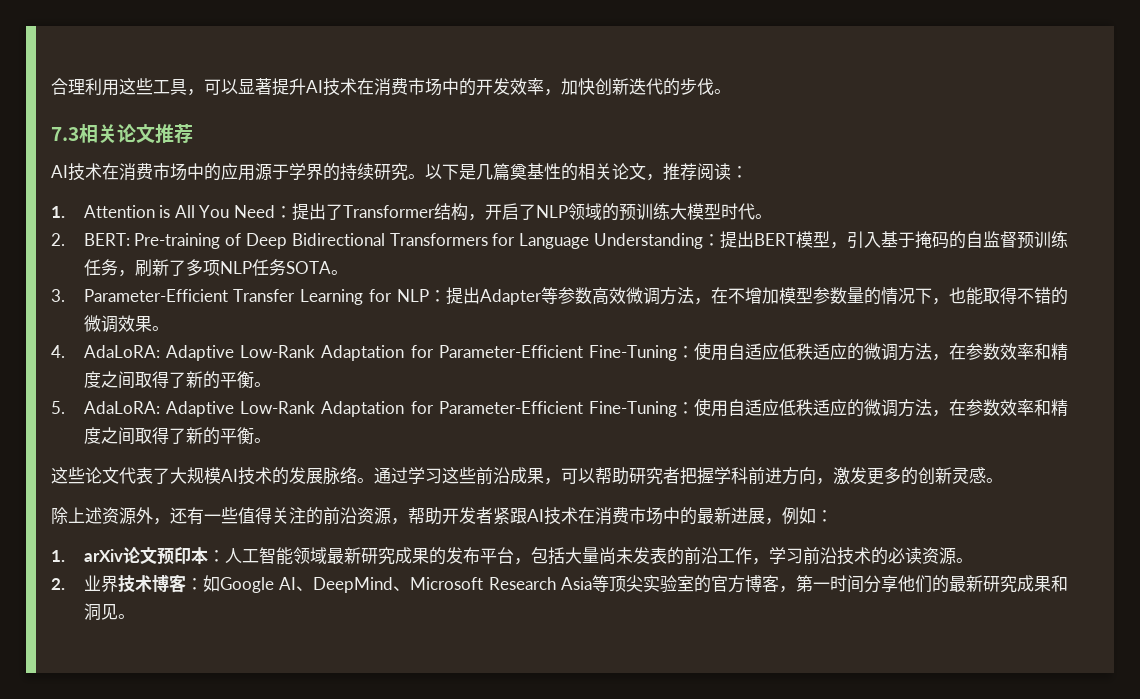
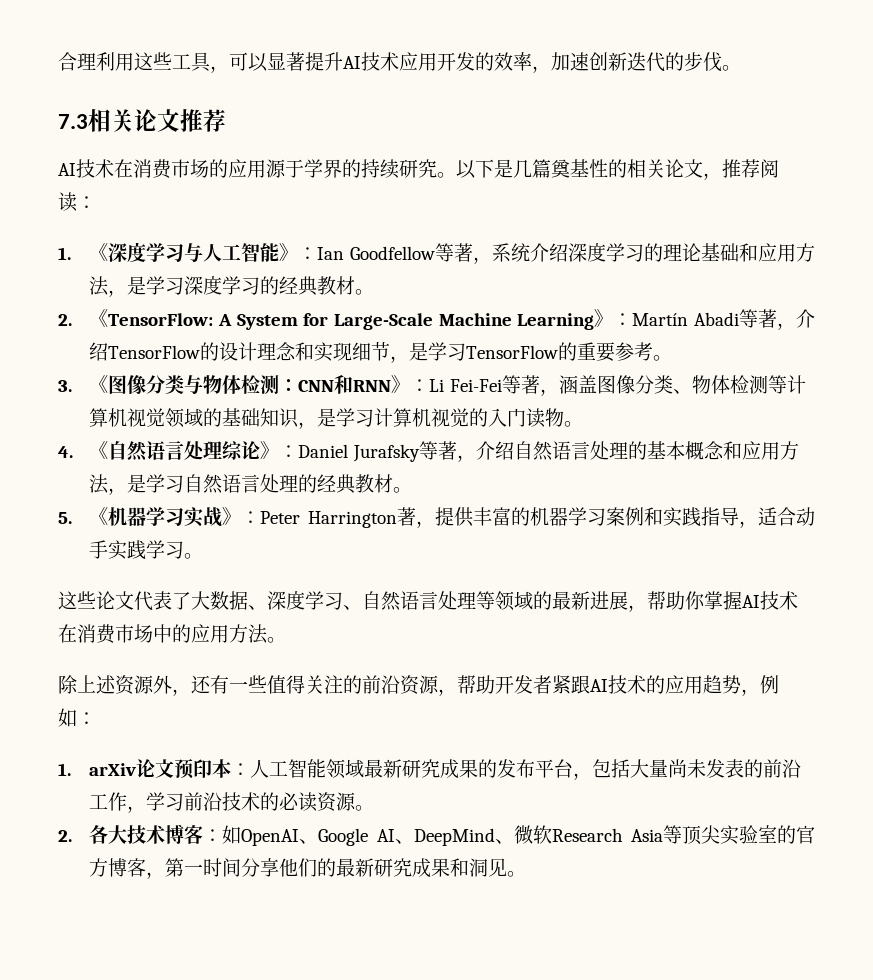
[357,78,510,96] 在消费市场中的开发 -> [399,52,494,71] 应用开发的
[578,78,595,95] 快 -> [570,52,589,71] 速
[187,163,204,180] 中 -> (209, 168) none
[83,203,772,221] [51,231,1068,249] [83,259,348,277] [51,287,1068,305] [83,315,169,333] [51,342,1068,361] [83,371,271,389] [51,398,1068,417] [83,427,254,445] Attention is All You Need：提出了Transformer结构，开启了NLP领域的预训练大模型时代。 // 2. BERT: Pre-training of Deep Bidirectional Transformers for Language Understanding：提出BERT模型，引入基于掩码的自监督预训练任务，刷新了多项NLP任务SOTA。 // 3. Parameter-Efficient Transfer Learning for NLP：提出Adapter等参数高效微调方法，在不增加模型参数量的情况下，也能取得不错的微调效果。 // 4. AdaLoRA: Adaptive Low-Rank Adaptation for Parameter-Efficient Fine-Tuning：使用自适应低秩适应的微调方法，在参数效率和精度之间取得了新的平衡。 // 5. AdaLoRA: Adaptive Low-Rank Adaptation for Parameter-Efficient Fine-Tuning：使用自适应低秩适应的微调方法，在参数效率和精度之间取得了新的平衡 -> [89,242,815,264] [89,276,375,297] [58,309,816,330] [89,341,673,363] [58,375,806,396] [89,408,584,429] [58,441,799,462] [89,474,413,495] [58,507,815,528] [89,540,185,560] 《深度学习与人工智能》：Ian Goodfellow等著，系统介绍深度学习的理论基础和应用方法，是学习深度学习的经典教材。 // 2.《TensorFlow: A System for Large-Scale Machine Learning》：Martín Abadi等著，介绍TensorFlow的设计理念和实现细节，是学习TensorFlow的重要参考。 // 3.《图像分类与物体检测：CNN和RNN》：Li Fei-Fei等著，涵盖图像分类、物体检测等计算机视觉领域的基础知识，是学习计算机视觉的入门读物。 // 4.《自然语言处理综论》：Daniel Jurafsky等著，介绍自然语言处理的基本概念和应用方法，是学习自然语言处理的经典教材。 // 5.《机器学习实战》：Peter Harrington著，提供丰富的机器学习案例和实践指导，适合动手实践学习
[187,467,986,485] 规模AI技术的发展脉络。通过学习这些前沿成果，可以帮助研究者把握学科前进方向，激发更多的创新灵感 -> [210,591,798,612] [58,624,268,644] 数据、深度学习、自然语言处理等领域的最新进展，帮助你掌握AI技术在消费市场中的应用方法
[578,507,765,525] 在消费市场中的最新进展 -> [646,675,741,694] 的应用趋势
[83,575,118,592] 业界 -> [89,825,128,844] 各大
(220, 583) none -> [241,829,319,846] OpenAI、
[410,577,484,590] Microsoft -> [513,825,552,844] 微软

